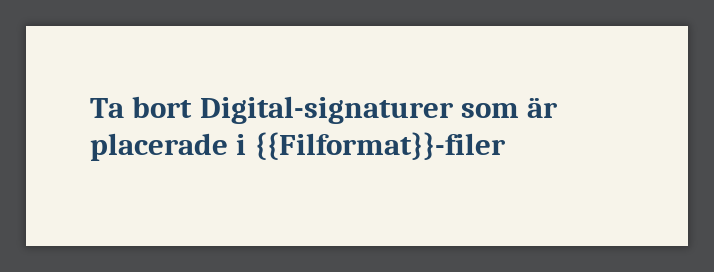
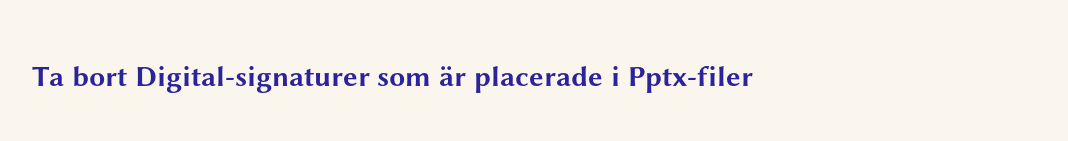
[254,132,506,160] {{Filformat}}-filer -> [627,66,753,93] Pptx-filer

